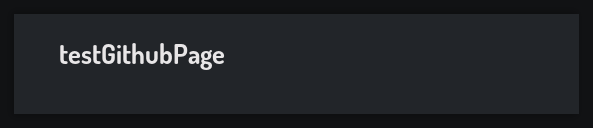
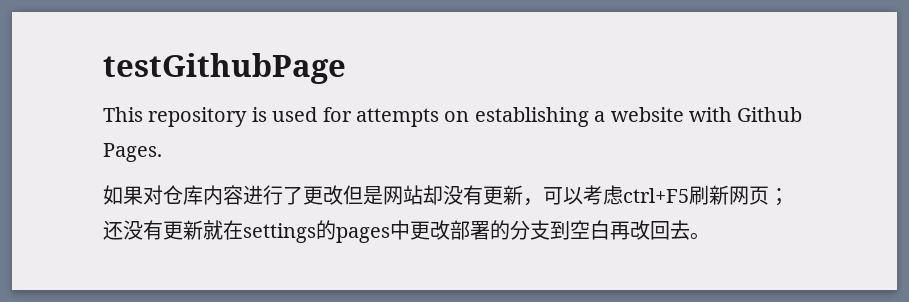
(225, 56) none -> [103,107,803,127] [103,143,162,162] [103,185,789,206] [103,220,710,243] // This repository is used for attempts on establishing a website with Github Pages. // 如果对仓库内容进行了更改但是网站却没有更新，可以考虑ctrl+F5刷新网页；还没有更新就在settings的pages中更改部署的分支到空白再改回去。

